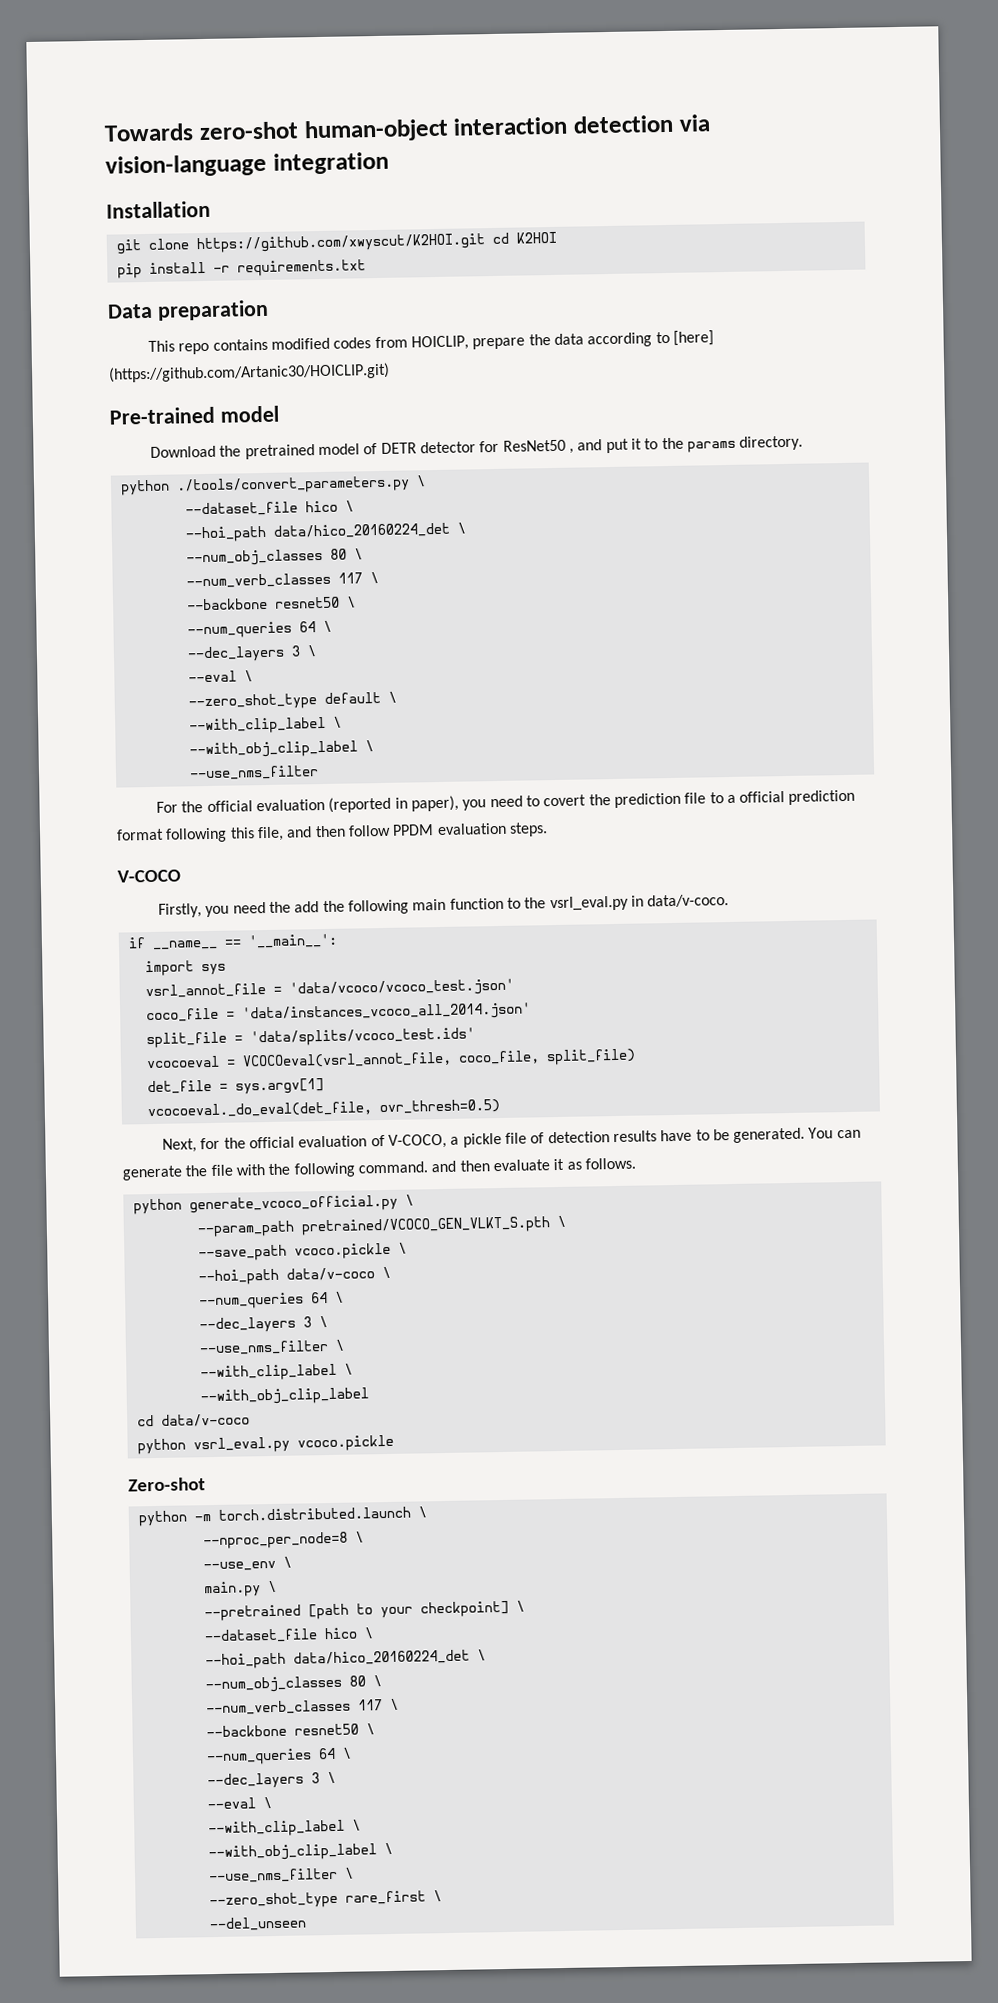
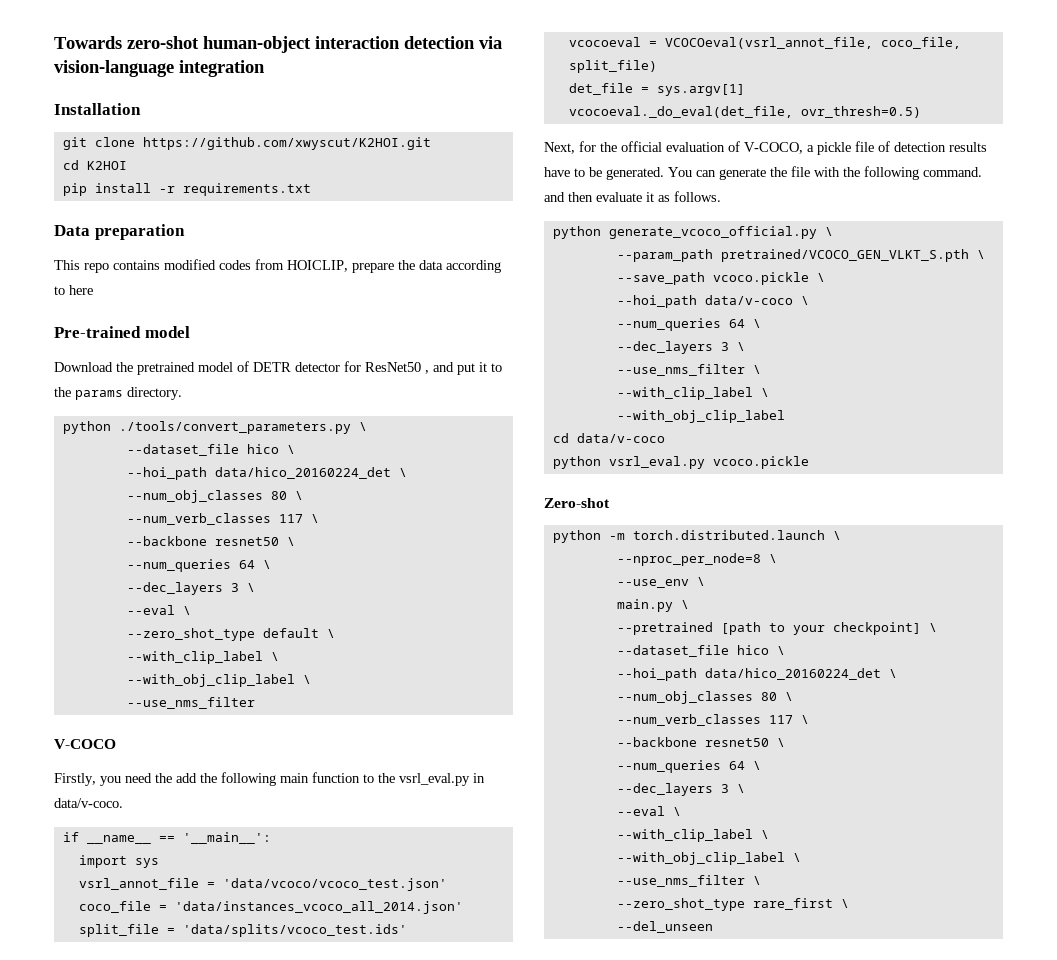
(485, 243) none -> (431, 143) //
[672,330,714,346] [108,362,390,383] [here] (https://github.com/Artanic30/HOICLIP.git) -> [69,285,93,295] here
[156,789,856,813] [116,822,548,843] // For the official evaluation (reported in paper), you need to covert the prediction file to a official prediction format following this file, and then follow PPDM evaluation steps. -> (255, 703) none

